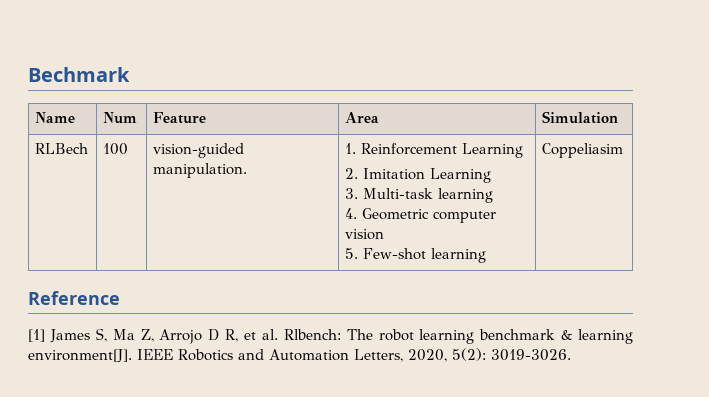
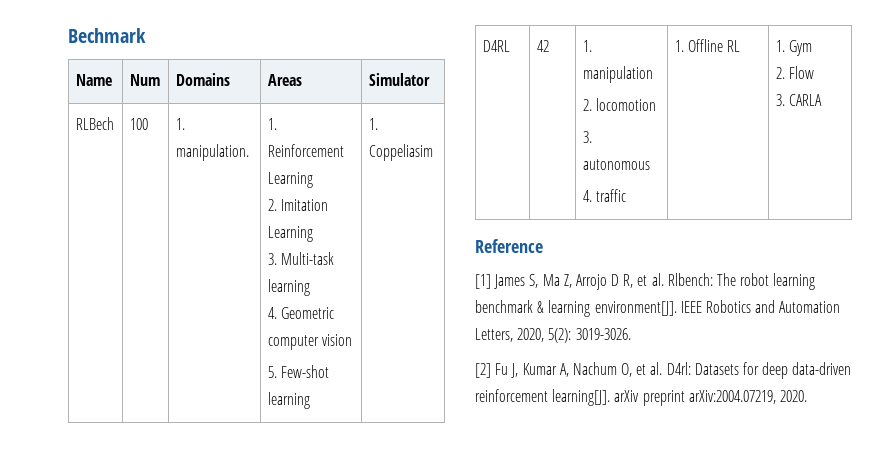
[153,112,207,124] [345,112,380,123] [542,111,619,124] Feature | Area | Simulation -> [175,73,230,86] [267,74,302,86] [368,73,430,86] Domains | Areas | Simulator
[153,143,245,158] vision-guided -> [175,118,185,130] 1.
(487, 255) none -> [368,118,378,130] 1.
(624, 150) none -> [482,40,510,52] [536,40,549,52] [582,40,592,52] [582,66,653,83] [582,98,656,111] [582,131,592,143] [582,159,650,170] [582,189,626,202] [674,39,741,52] [775,40,812,56] [775,66,814,79] [775,94,822,106] // D4RL | 42 | 1. manipulation // 2. locomotion // 3. autonomous // 4. traffic | 1. Offline RL | 1. Gym // 2. Flow // 3. CARLA
(571, 355) none -> [475,362,852,379] [475,389,807,406] // [2] Fu J, Kumar A, Nachum O, et al. D4rl: Datasets for deep data-driven reinforcement learning[J]. arXiv preprint arXiv:2004.07219, 2020.

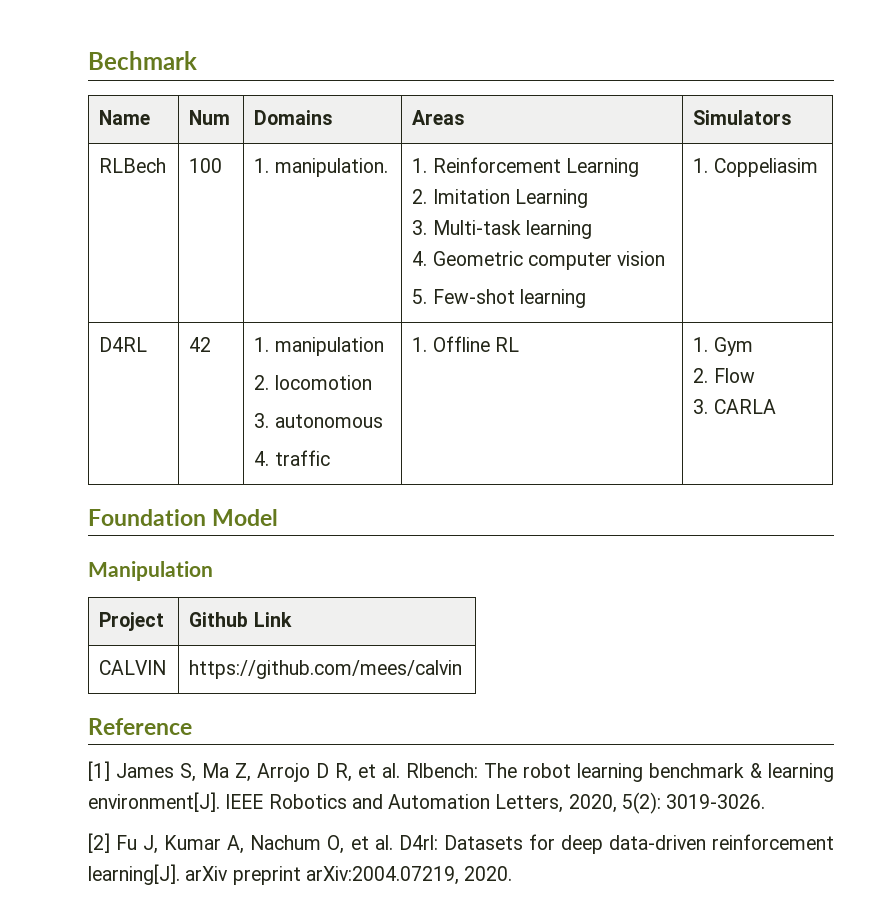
[368,73,430,86] Simulator -> [693,110,793,125] Simulators
(822, 100) none -> [88,509,279,526] [88,561,213,581] [99,612,165,631] [189,612,292,627] [99,660,167,675] [189,660,463,679] // Foundation Model // Manipulation // Project | Github Link // CALVIN | https://github.com/mees/calvin

